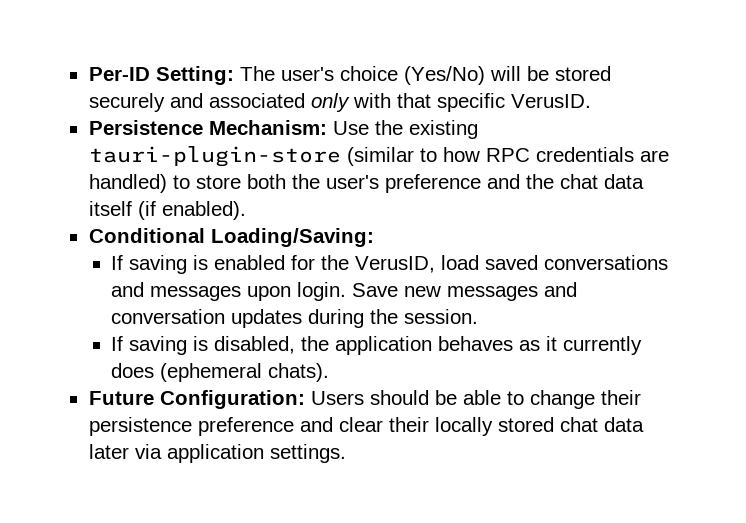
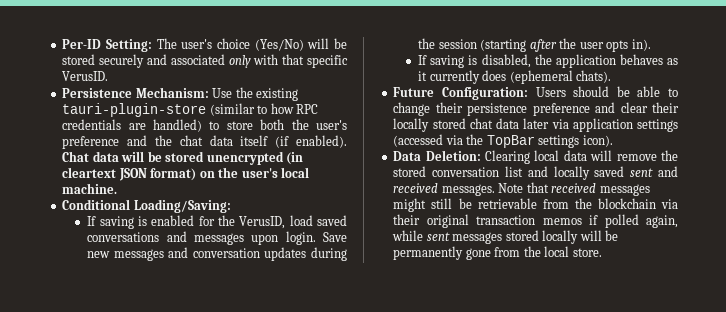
(246, 210) none -> [62,151,304,165] [62,167,310,181] [62,183,118,194] Chat data will be stored unencrypted (in cleartext JSON format) on the user's local machine.
[404,309,479,324] session. -> [438,38,651,52] session (starting after the user opts in).
[269,444,346,463] settings. -> [637,119,678,132] [393,134,613,148] [393,150,678,164] [393,166,678,180] [393,182,650,196] [393,198,678,212] [393,214,678,228] [392,230,619,244] [393,246,602,260] settings (accessed via the TopBar settings icon). // Data Deletion: Clearing local data will remove the stored conversation list and locally saved sent and received messages. Note that received messages might still be retrievable from the blockchain via their original transaction memos if polled again, while sent messages stored locally will be permanently gone from the local store.

